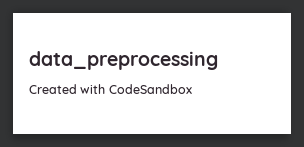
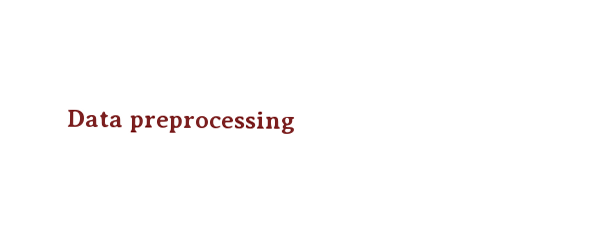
[29,51,218,70] [29,84,192,94] data_preprocessing // Created with CodeSandbox -> [66,109,296,134] Data preprocessing

